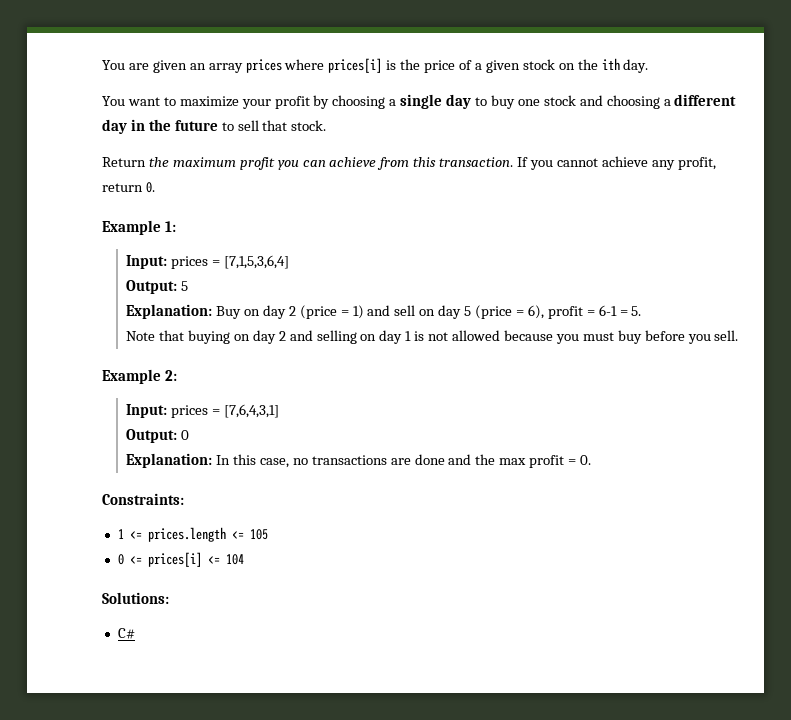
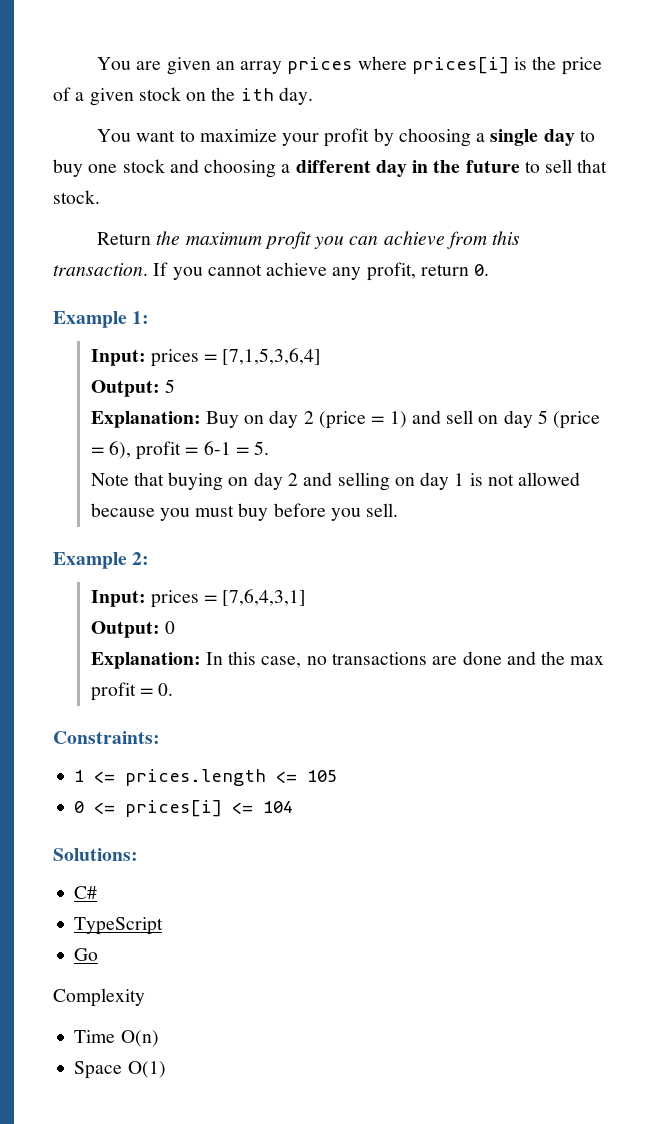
(135, 633) none -> [74,917,164,935] [74,948,99,961] [53,988,145,1007] [74,1030,159,1047] [74,1061,166,1079] // TypeScript // Go // Complexity // Time O(n) // Space O(1)

